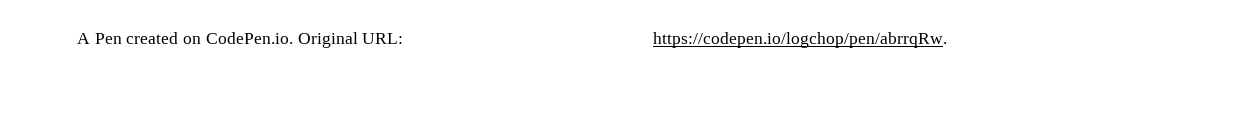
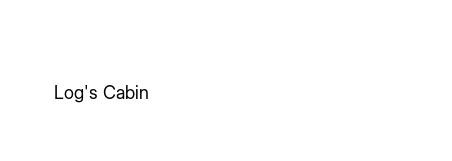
[77,32,947,48] A Pen created on CodePen.io. Original URL: https://codepen.io/logchop/pen/abrrqRw. -> [54,85,149,103] Log's Cabin

